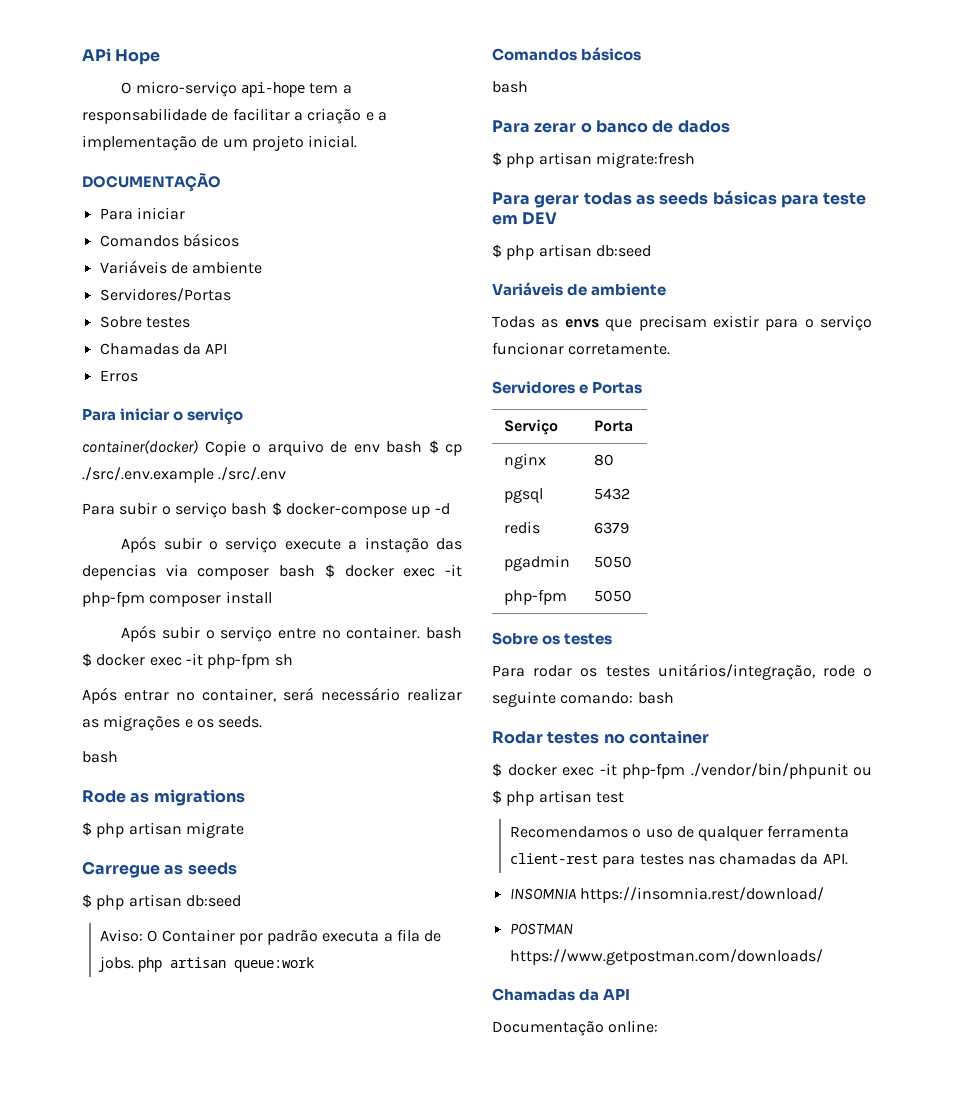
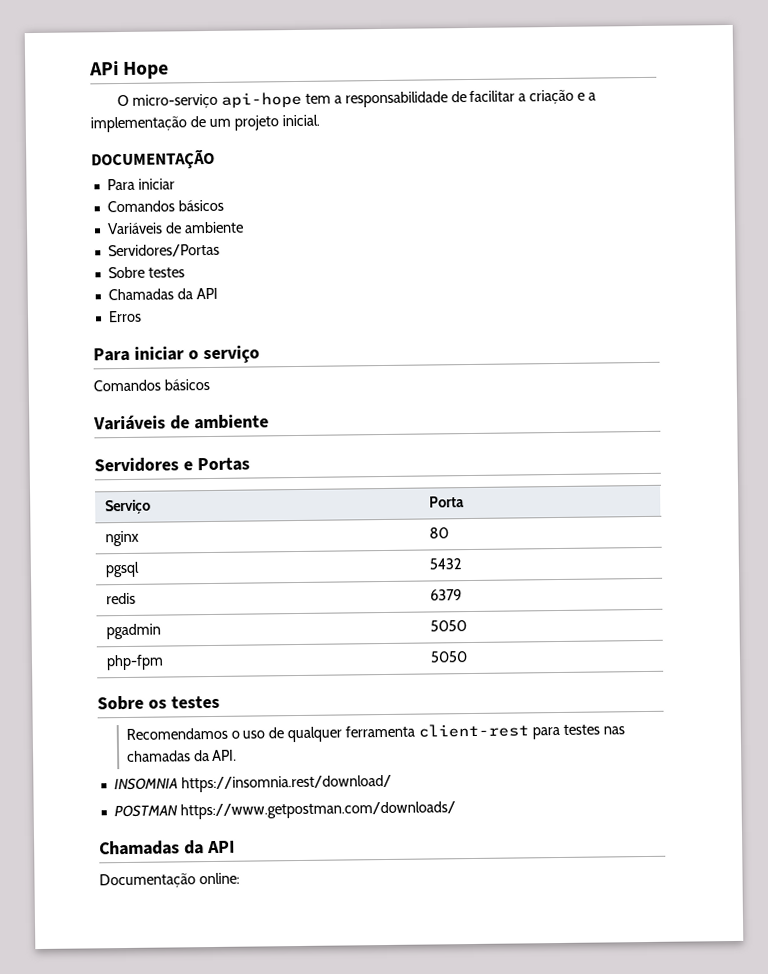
[82,440,462,456] [82,467,287,483] [82,502,450,518] [121,536,463,553] [82,564,462,580] [82,591,272,607] [121,625,462,642] [82,653,293,669] [82,687,462,704] [82,715,263,731] [82,751,118,763] [82,789,245,806] [82,822,244,838] [82,861,237,878] [82,894,241,910] [99,929,442,945] [97,956,315,972] [492,47,642,61] [492,81,528,93] [492,120,730,133] [492,152,695,168] [492,190,867,208] [492,212,558,225] [492,244,651,260] [492,282,667,296] [492,315,872,331] [492,342,671,355] container(docker) Copie o arquivo de env bash $ cp ./src/.env.example ./src/.env // Para subir o serviço bash $ docker-compose up -d // Após subir o serviço execute a instação das depencias via composer bash $ docker exec -it php-fpm composer install // Após subir o serviço entre no container. bash $ docker exec -it php-fpm sh // Após entrar no container, será necessário realizar as migrações e os seeds. // bash // Rode as migrations // $ php artisan migrate // Carregue as seeds // $ php artisan db:seed // Aviso: O Container por padrão executa a fila de jobs. php artisan queue:work // Comandos básicos // bash // Para zerar o banco de dados // $ php artisan migrate:fresh // Para gerar todas as seeds básicas para teste em DEV // $ php artisan db:seed // Variáveis de ambiente // Todas as envs que precisam existir para o serviço funcionar corretamente. -> [93,379,210,392] [93,414,269,431] Comandos básicos // Variáveis de ambiente
[492,663,872,680] [492,691,674,707] [492,730,709,744] [492,763,872,779] [492,790,624,806] // Para rodar os testes unitários/integração, rode o seguinte comando: bash // Rodar testes no container // $ docker exec -it php-fpm ./vendor/bin/phpunit ou $ php artisan test -> (220, 702) none

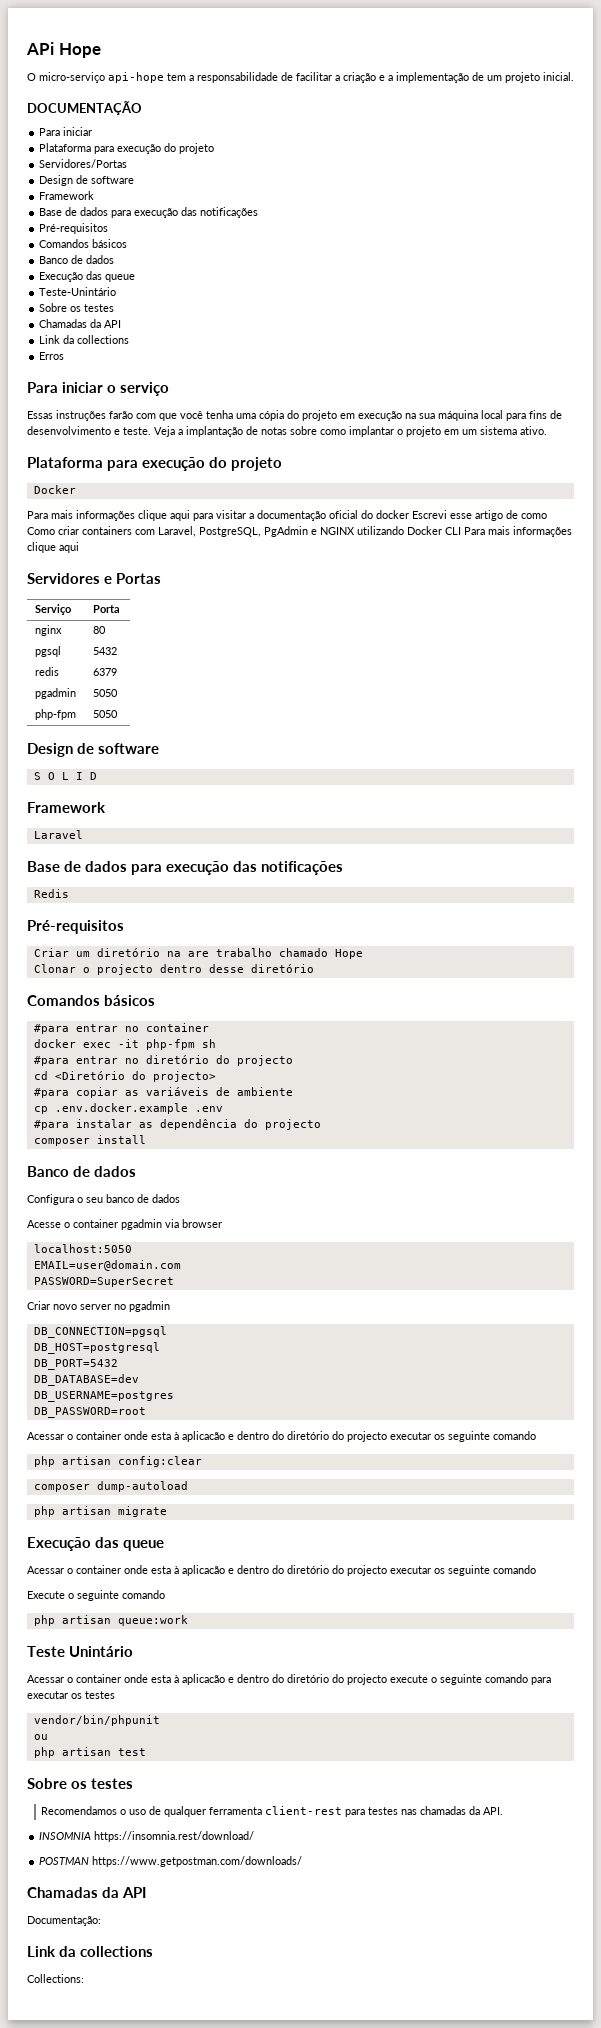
[106,199,224,213] [106,221,244,235] [107,243,220,258] [107,266,145,279] Comandos básicos // Variáveis de ambiente // Servidores/Portas // Sobre -> [39,143,215,154] [39,159,128,168] [39,175,135,186] [39,191,95,200] [39,207,259,218] [39,223,109,234] [39,239,128,248] [39,255,115,264] [39,271,136,282] [39,287,117,296] [39,303,82,312] Plataforma para execução do projeto // Servidores/Portas // Design de software // Framework // Base de dados para execução das notificações // Pré-requisitos // Comandos básicos // Banco de dados // Execução das queue // Teste-Unintário // Sobre os
(218, 293) none -> [39,335,130,344] // Link da collections
[93,379,210,392] [93,414,269,431] Comandos básicos // Variáveis de ambiente -> [27,410,562,421] [27,426,547,437] [27,457,283,471] [33,485,76,494] [27,510,547,521] [27,526,572,537] [27,542,79,553] Essas instruções farão com que você tenha uma cópia do projeto em execução na sua máquina local para fins de desenvolvimento e teste. Veja a implantação de notas sobre como implantar o projeto em um sistema ativo. // Plataforma para execução do projeto // Docker // Para mais informações clique aqui para visitar a documentação oficial do docker Escrevi esse artigo de como Como criar containers com Laravel, PostgreSQL, PgAdmin e NGINX utilizando Docker CLI Para mais informações clique aqui
(468, 657) none -> [27,743,160,757] [33,772,97,780] [27,802,106,813] [33,830,83,839] [27,861,344,875] [33,889,69,898] [27,920,124,934] [33,948,363,959] [33,964,314,975] [27,995,156,1006] [33,1023,209,1034] [33,1039,216,1050] [33,1055,293,1066] [33,1071,216,1082] [33,1087,293,1098] [33,1103,223,1114] [33,1119,321,1130] [33,1135,146,1146] [27,1166,137,1177] [27,1194,180,1205] [27,1219,222,1230] [33,1244,132,1253] [33,1260,181,1271] [33,1277,174,1287] [27,1301,170,1312] [33,1326,167,1338] [33,1342,160,1354] [33,1359,118,1370] [33,1374,139,1386] [33,1391,174,1402] [33,1407,146,1418] [27,1431,536,1442] [33,1456,202,1467] [33,1481,188,1492] [33,1506,167,1517] [27,1537,165,1551] [27,1565,536,1576] [27,1590,165,1601] [33,1615,188,1626] [27,1646,134,1657] [27,1674,551,1685] [27,1691,115,1699] [33,1715,160,1726] [33,1734,48,1740] [33,1747,146,1758] // Design de software // S O L I D // Framework // Laravel // Base de dados para execução das notificações // Redis // Pré-requisitos // Criar um diretório na are trabalho chamado Hope // Clonar o projecto dentro desse diretório // Comandos básicos // #para entrar no container // docker exec -it php-fpm sh // #para entrar no diretório do projecto // cd <Diretório do projecto> // #para copiar as variáveis de ambiente // cp .env.docker.example .env // #para instalar as dependência do projecto // composer install // Banco de dados // Configura o seu banco de dados // Acesse o container pgadmin via browser // localhost:5050 // EMAIL=user@domain.com // PASSWORD=SuperSecret // Criar novo server no pgadmin // DB_CONNECTION=pgsql // DB_HOST=postgresql // DB_PORT=5432 // DB_DATABASE=dev // DB_USERNAME=postgres // DB_PASSWORD=root // Acessar o container onde esta à aplicacão e dentro do diretório do projecto executar os seguinte comando // php artisan config:clear // composer dump-autoload // php artisan migrate // Execução das queue // Acessar o container onde esta à aplicacão e dentro do diretório do projecto executar os seguinte comando // Execute o seguinte comando // php artisan queue:work // Teste Unintário // Acessar o container onde esta à aplicacão e dentro do diretório do projecto execute o seguinte comando para executar os testes // vendor/bin/phpunit // ou // php artisan test
[99,872,240,889] Documentação online: -> [27,1916,101,1926] [27,1946,154,1957] [27,1974,84,1983] Documentação: // Link da collections // Collections:

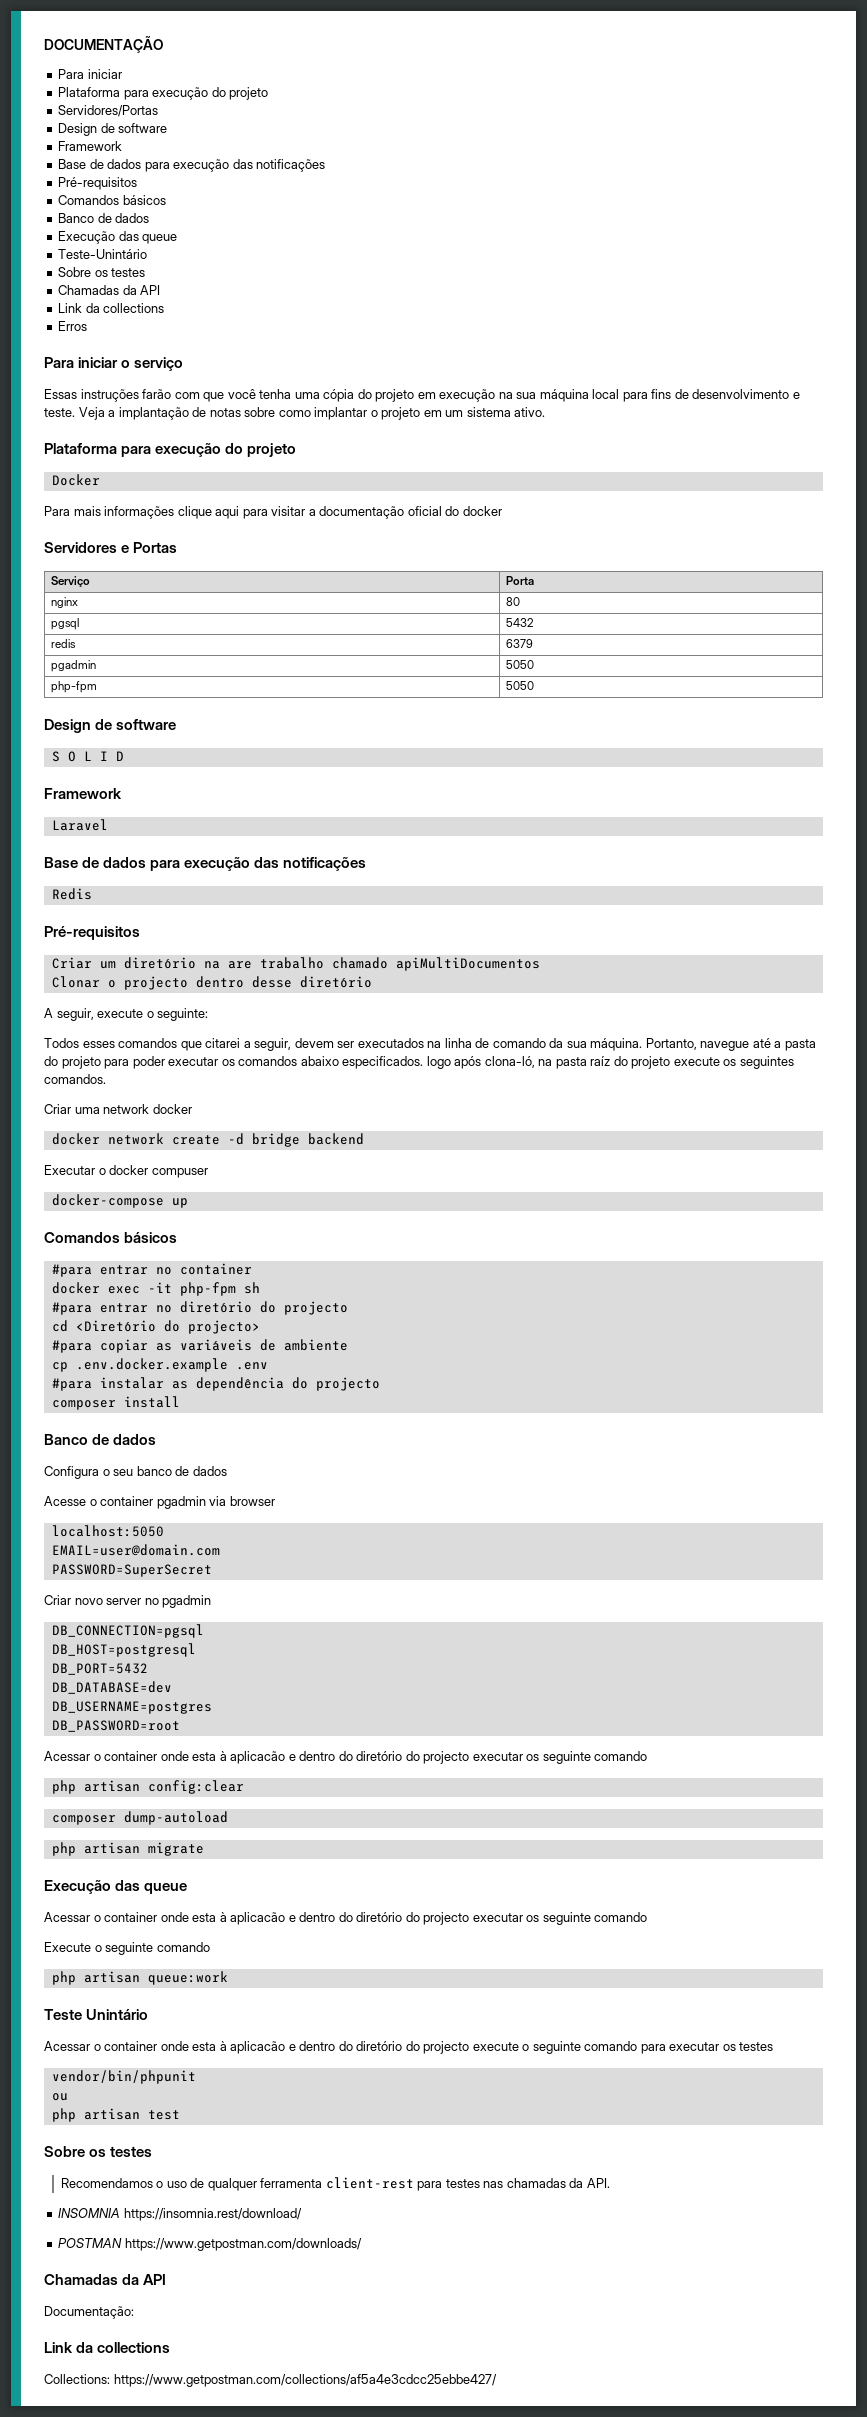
[26,42,101,58] [27,72,574,83] APi Hope // O micro-serviço api-hope tem a responsabilidade de facilitar a criação e a implementação de um projeto inicial. // -> (44, 44) none
[412,510,547,521] [27,526,572,537] [27,542,79,553] Escrevi esse artigo de como Como criar containers com Laravel, PostgreSQL, PgAdmin e NGINX utilizando Docker CLI Para mais informações clique aqui -> (502, 511) none
[334,949,363,959] Hope -> [395,957,540,971] apiMultiDocumentos
(314, 968) none -> [44,1008,209,1021] [44,1038,816,1051] [44,1056,794,1069] [44,1074,106,1084] [44,1104,192,1114] [51,1133,364,1147] [44,1165,208,1178] [51,1194,188,1208] // A seguir, execute o seguinte: // Todos esses comandos que citarei a seguir, devem ser executados na linha de comando da sua máquina. Portanto, navegue até a pasta do projeto para poder executar os comandos abaixo especificados. logo após clona-ló, na pasta raíz do projeto execute os seguintes comandos. // Criar uma network docker // docker network create -d bridge backend // Executar o docker compuser // docker-compose up
(84, 1978) none -> [113,2374,497,2387] https://www.getpostman.com/collections/af5a4e3cdcc25ebbe427/

